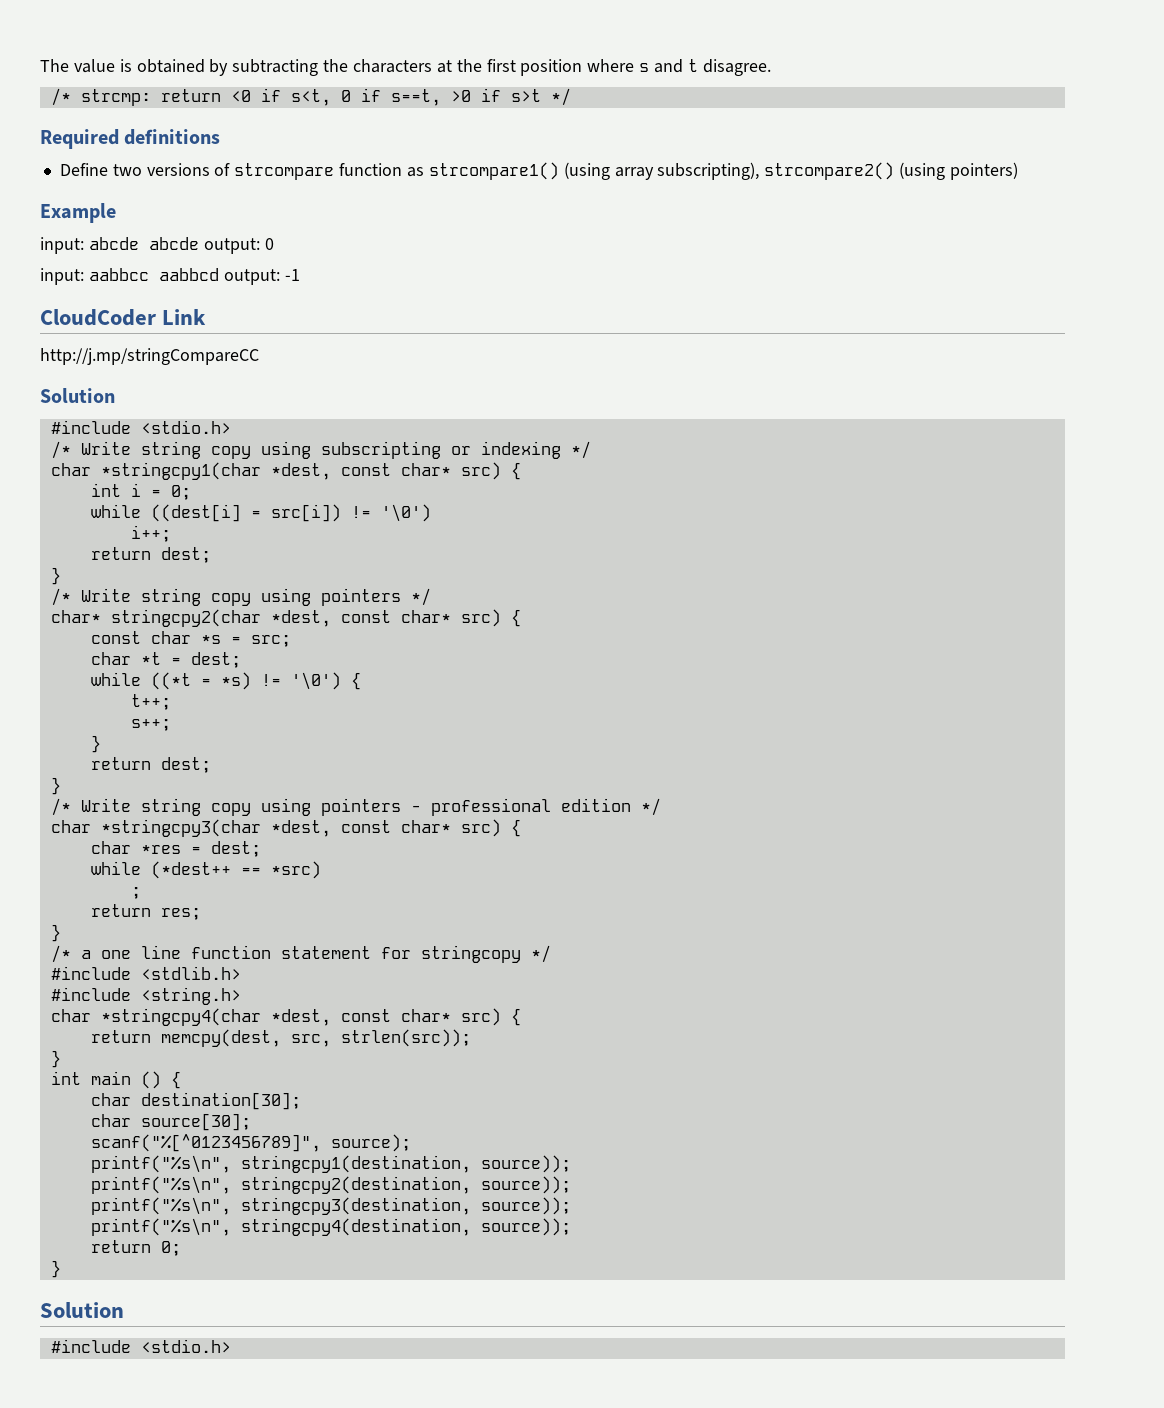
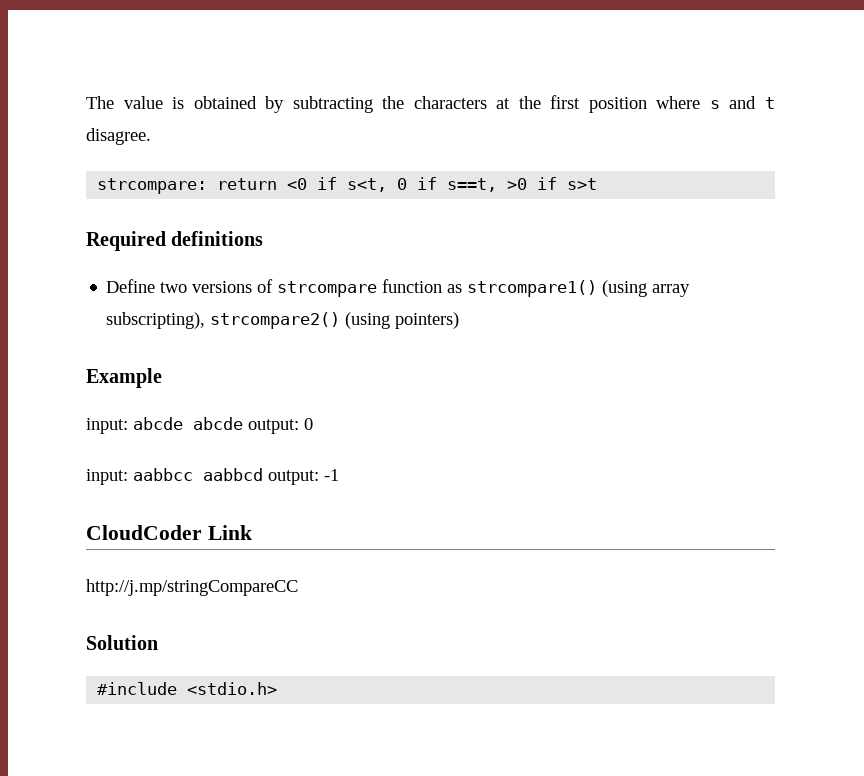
[50,88,151,106] /* strcmp: -> [97,178,208,194] strcompare:
[550,88,571,106] */ -> (598, 184) none
[50,441,591,459] [50,462,521,480] [90,483,191,500] [90,504,431,522] [130,525,171,542] [90,547,211,563] [50,567,61,585] [50,588,431,606] [50,609,521,627] [90,631,291,647] [90,652,241,668] [90,672,361,690] [130,694,171,710] [130,719,171,731] [90,735,101,753] [90,757,211,773] [50,777,61,795] [50,798,661,816] [50,819,521,837] [90,841,261,857] [90,861,321,879] [130,887,141,899] [90,904,201,920] [50,924,61,942] [50,945,551,963] [50,966,241,980] [50,987,241,1005] [50,1008,521,1026] [90,1029,471,1047] [50,1050,61,1068] [50,1071,181,1089] [90,1092,301,1110] [90,1113,251,1131] [90,1134,411,1152] [90,1155,571,1173] [90,1176,571,1194] [90,1197,571,1215] [90,1218,571,1236] [90,1240,181,1256] [50,1260,61,1278] [40,1302,124,1318] [50,1339,231,1353] // /* Write string copy using subscripting or indexing */ // char *stringcpy1(char *dest, const char* src) { // int i = 0; // while ((dest[i] = src[i]) != '\0') // i++; // return dest; // } // /* Write string copy using pointers */ // char* stringcpy2(char *dest, const char* src) { // const char *s = src; // char *t = dest; // while ((*t = *s) != '\0') { // t++; // s++; // } // return dest; // } // /* Write string copy using pointers - professional edition */ // char *stringcpy3(char *dest, const char* src) { // char *res = dest; // while (*dest++ == *src) // ; // return res; // } // /* a one line function statement for stringcopy */ // #include <stdlib.h> // #include <string.h> // char *stringcpy4(char *dest, const char* src) { // return memcpy(dest, src, strlen(src)); // } // int main () { // char destination[30]; // char source[30]; // scanf("%[^0123456789]", source); // printf("%s\n", stringcpy1(destination, source)); // printf("%s\n", stringcpy2(destination, source)); // printf("%s\n", stringcpy3(destination, source)); // printf("%s\n", stringcpy4(destination, source)); // return 0; // } // Solution // #include <stdio.h> -> (278, 688) none

